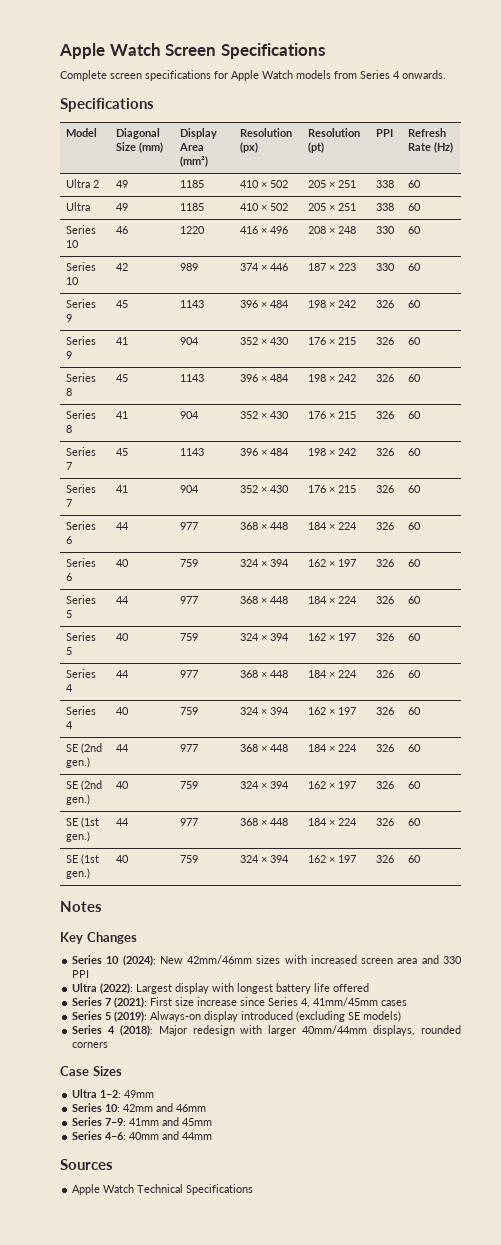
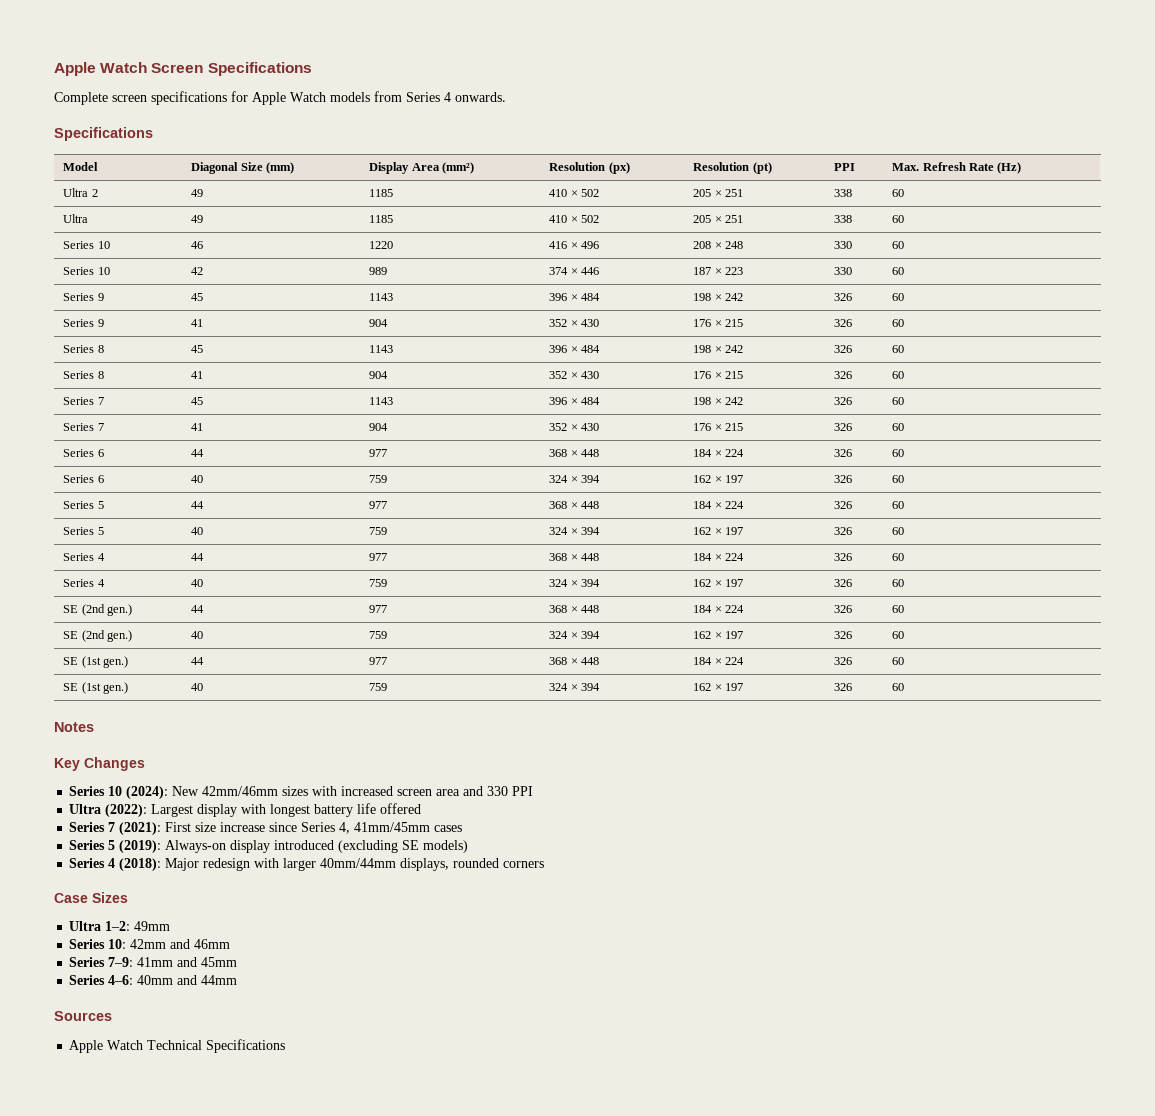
(394, 133) none -> [892,163,920,171] Max.

